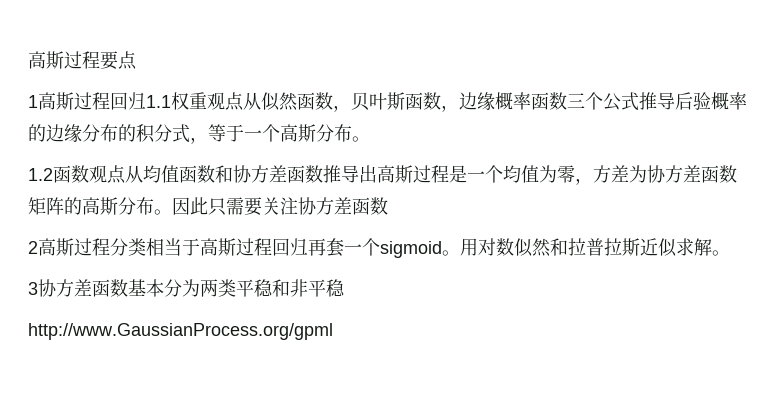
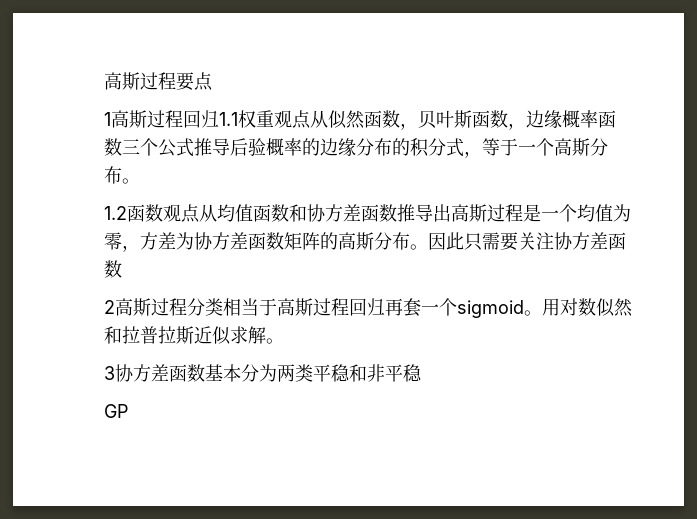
[28,323,333,340] http://www.GaussianProcess.org/gpml -> [104,404,129,418] GP

